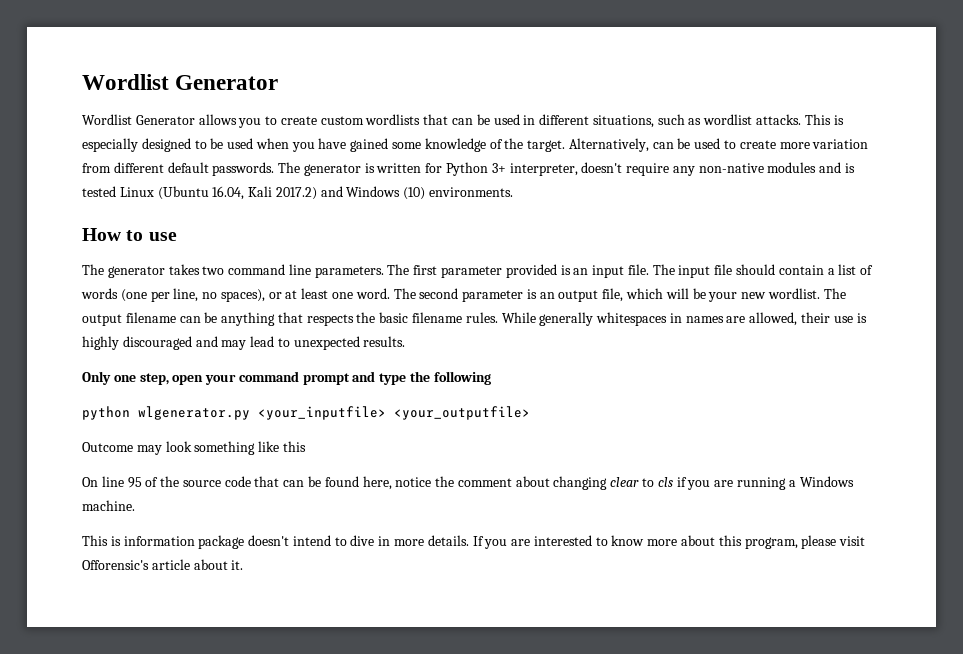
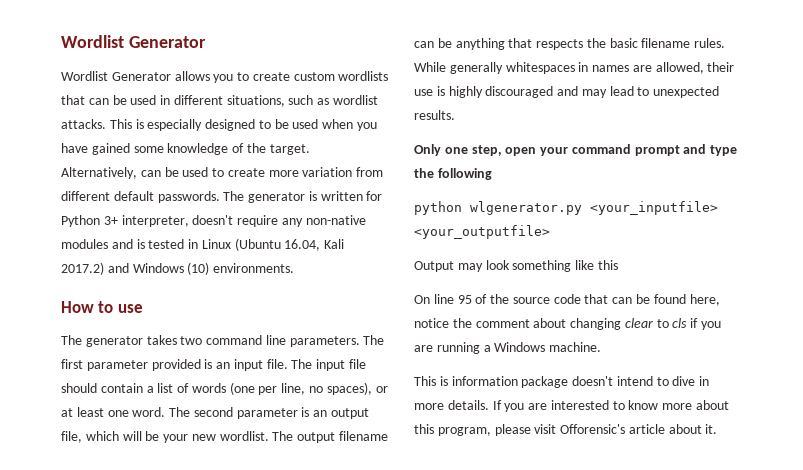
(116, 191) none -> [188,239,199,249] in
[82,442,133,452] Outcome -> [414,261,454,272] Output

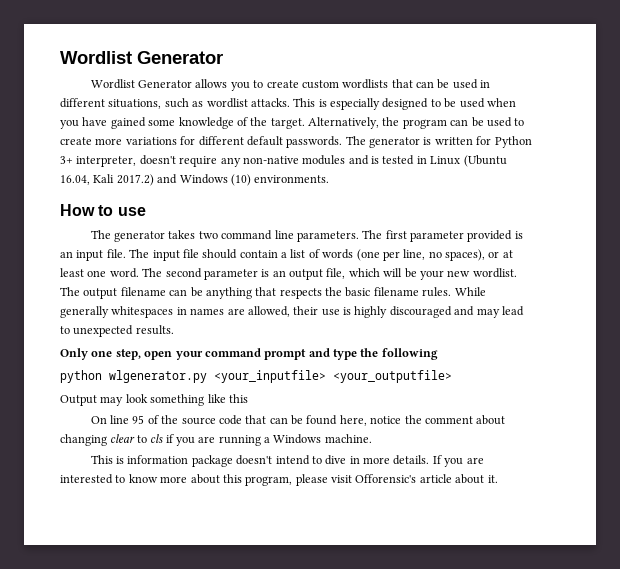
(137, 173) none -> [382,117,447,129] the program
[302,167,384,177] variation from -> [125,136,196,145] variations for

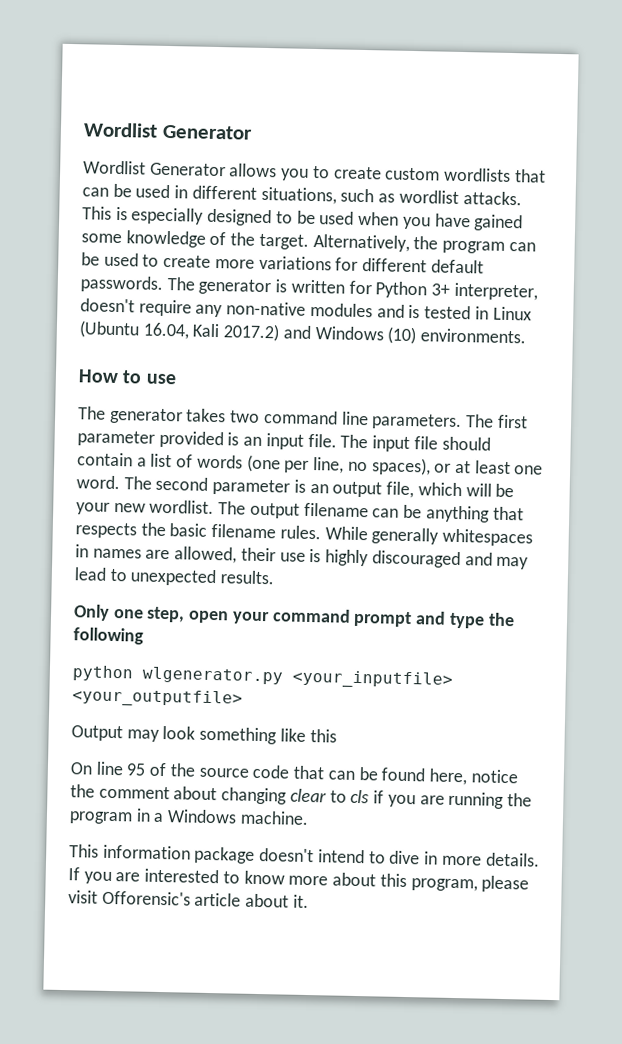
(261, 440) none -> [506,793,532,807] [69,808,151,825] the program in
[116,456,125,464] is -> (99, 851) none

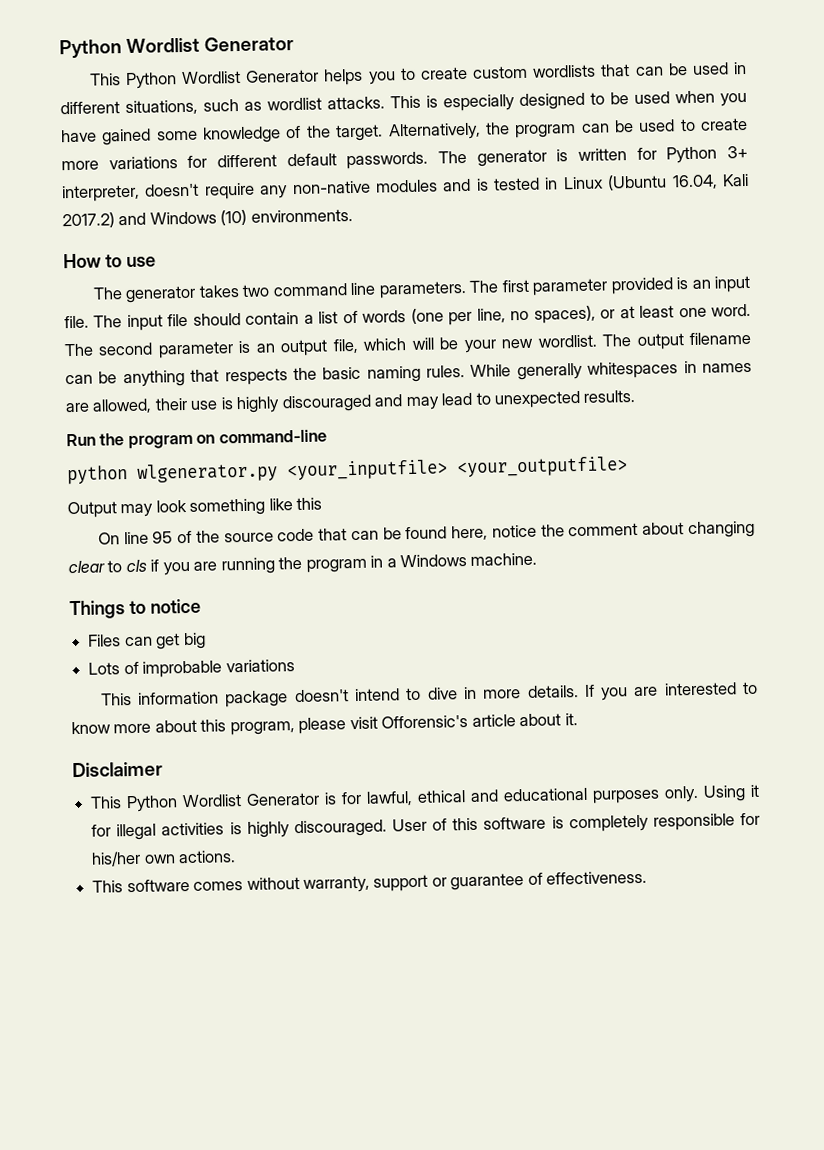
(83, 130) none -> [59,39,122,59] Python
[83,160,278,178] Wordlist Generator allows -> [89,68,364,90] This Python Wordlist Generator helps
[211,523,277,539] filename -> [366,365,421,383] naming
[73,604,515,629] [73,627,144,645] Only one step, open your command prompt and type the following -> [66,429,327,450] Run the program on command-line
(309, 817) none -> [69,598,201,620] [88,632,206,650] [88,659,295,678] // Things to notice // Files can get big // Lots of improbable variations
(309, 901) none -> [72,761,163,778] [90,784,761,813] [91,812,761,841] [91,850,237,867] [92,870,648,893] // Disclaimer // This Python Wordlist Generator is for lawful, ethical and educational purposes only. Using it for illegal activities is highly discouraged. User of this software is completely responsible for his/her own actions. // This software comes without warranty, support or guarantee of effectiveness.

